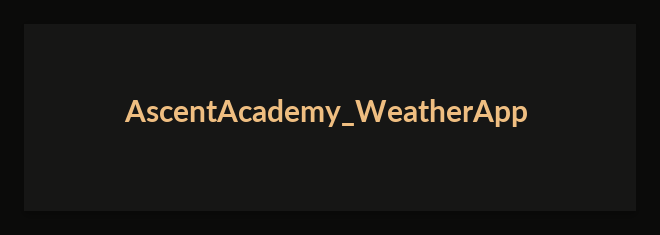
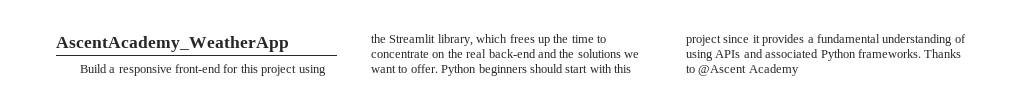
(528, 113) none -> [79,64,326,76] [371,34,606,46] [371,49,639,58] [371,64,631,76] [686,34,966,46] [686,49,962,61] [686,64,799,76] // Build a responsive front-end for this project using the Streamlit library, which frees up the time to concentrate on the real back-end and the solutions we want to offer. Python beginners should start with this project since it provides a fundamental understanding of using APIs and associated Python frameworks. Thanks to @Ascent Academy

